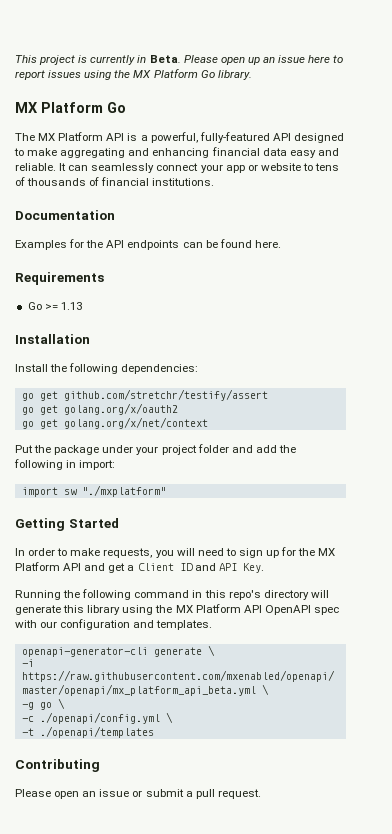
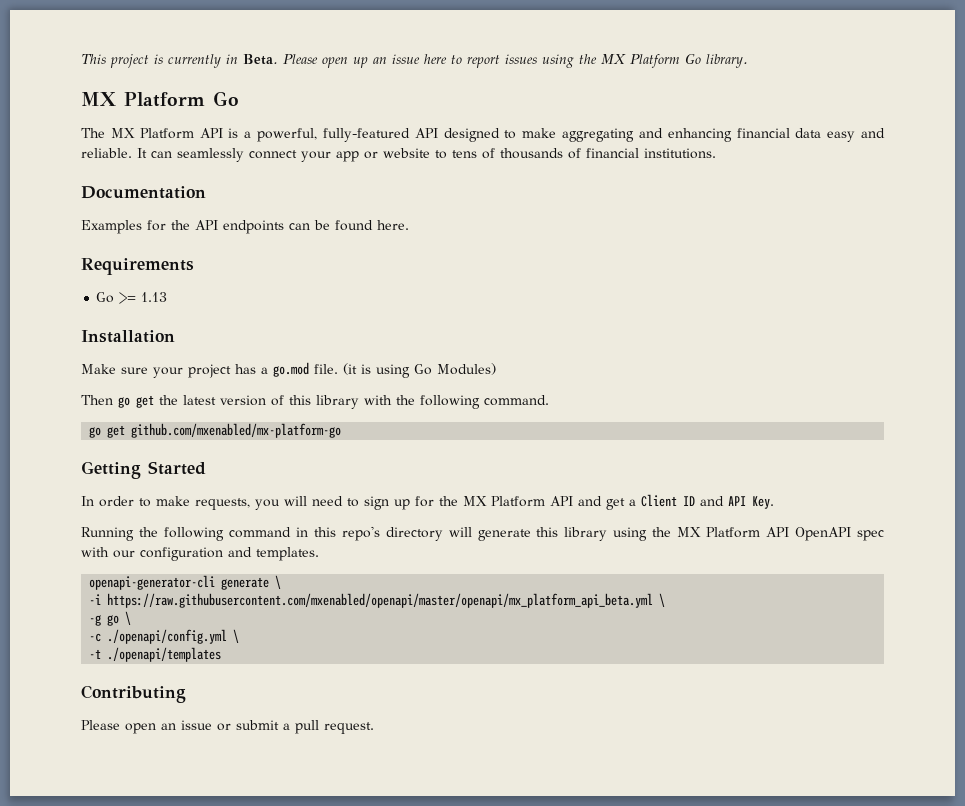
[15,363,199,374] [21,389,268,401] [21,403,178,415] [21,417,208,429] [15,444,296,455] [14,459,116,470] [21,485,166,497] Install the following dependencies: // go get github.com/stretchr/testify/assert // go get golang.org/x/oauth2 // go get golang.org/x/net/context // Put the package under your project folder and add the following in import: // import sw "./mxplatform" -> [81,362,496,378] [81,395,549,409] [89,423,342,438] Make sure your project has a go.mod file. (it is using Go Modules) // Then go get the latest version of this library with the following command. // go get github.com/mxenabled/mx-platform-go

